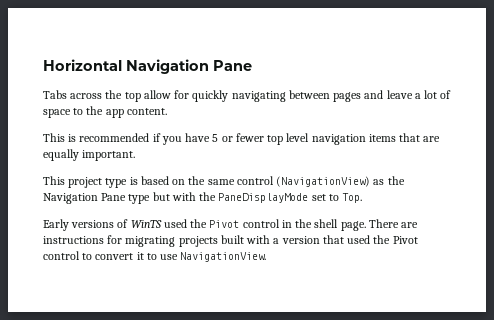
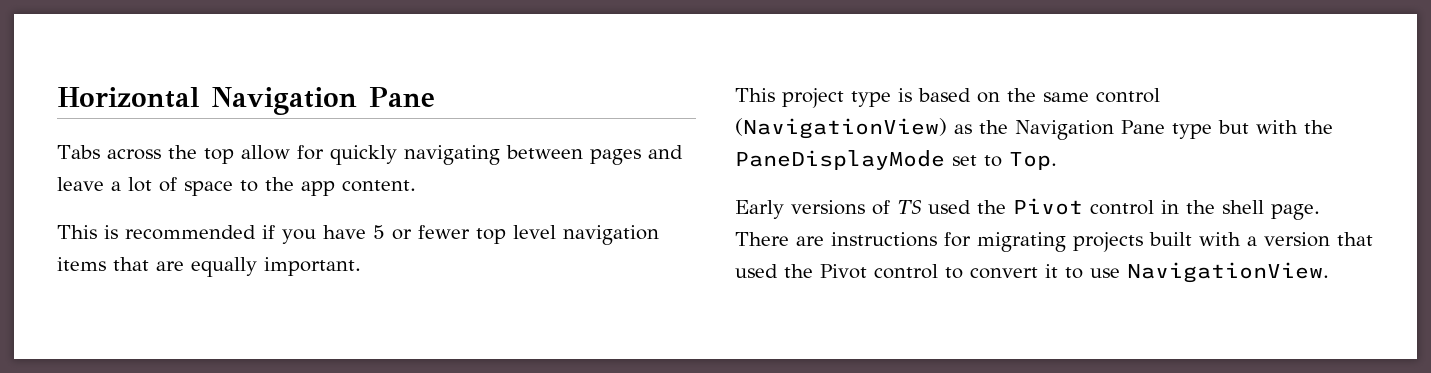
[130,220,162,228] WinTS -> [897,200,922,214] TS

